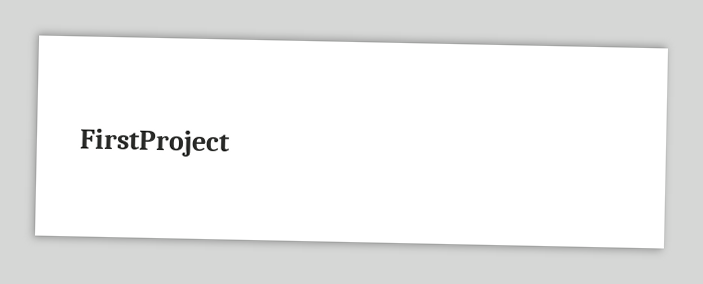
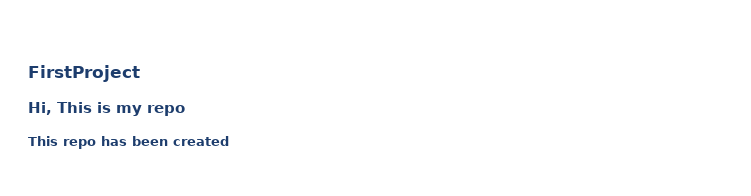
(231, 143) none -> [28,102,185,116] [28,136,229,149] // Hi, This is my repo // This repo has been created

